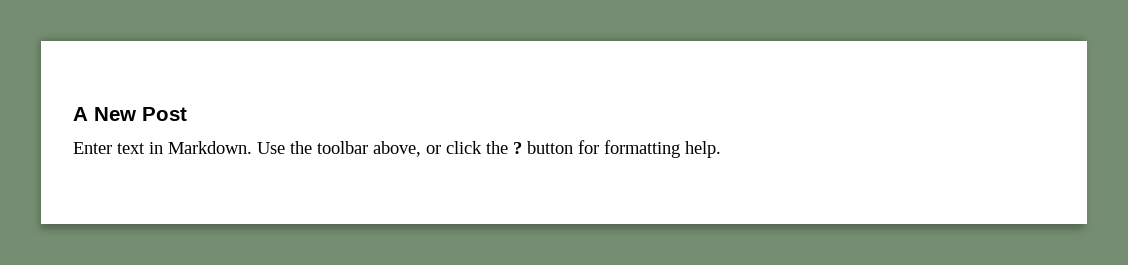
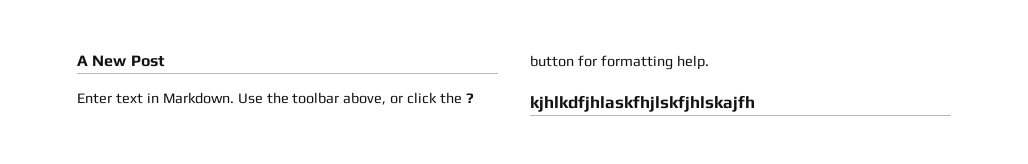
(721, 149) none -> [530,95,755,112] // kjhlkdfjhlaskfhjlskfjhlskajfh

